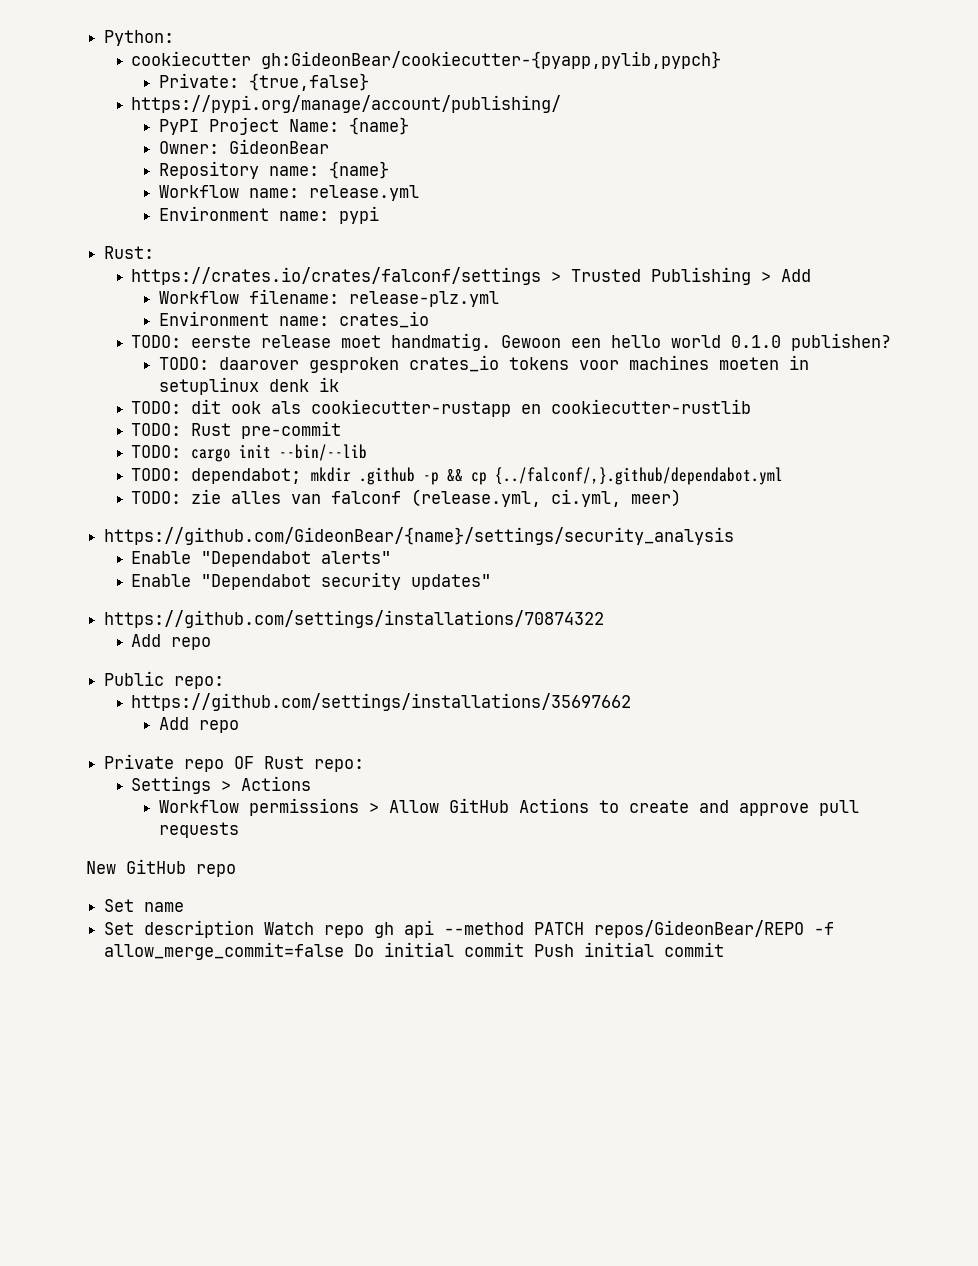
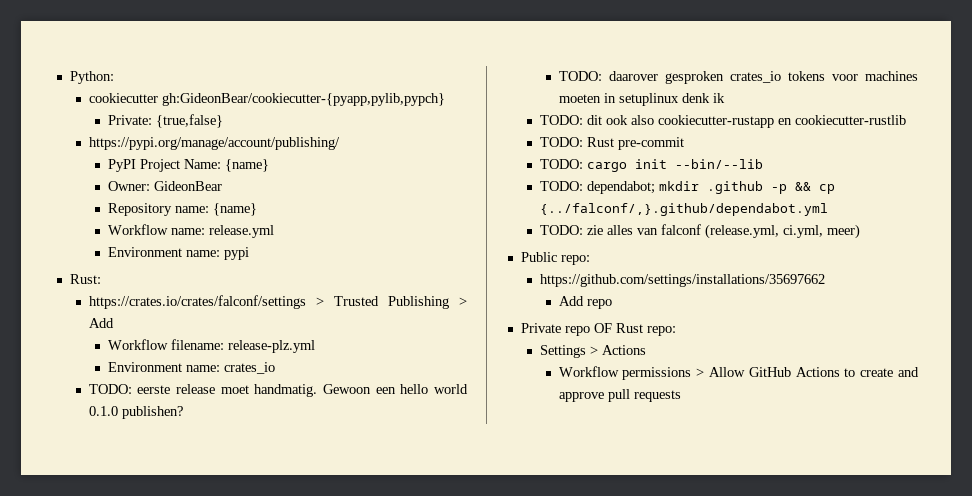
[271,401,302,414] als -> [630,115,654,125] also
[104,527,735,545] [131,551,392,567] [131,572,492,590] [104,610,605,628] [131,634,212,650] // https://github.com/GideonBear/{name}/settings/security_analysis // Enable "Dependabot alerts" // Enable "Dependabot security updates" // https://github.com/settings/installations/70874322 // Add repo -> (860, 231) none
[86,859,236,877] [104,899,185,912] [104,920,835,938] [104,942,725,960] // New GitHub repo // Set name // Set description Watch repo gh api --method PATCH repos/GideonBear/REPO -f allow_merge_commit=false Do initial commit Push initial commit -> (681, 396) none

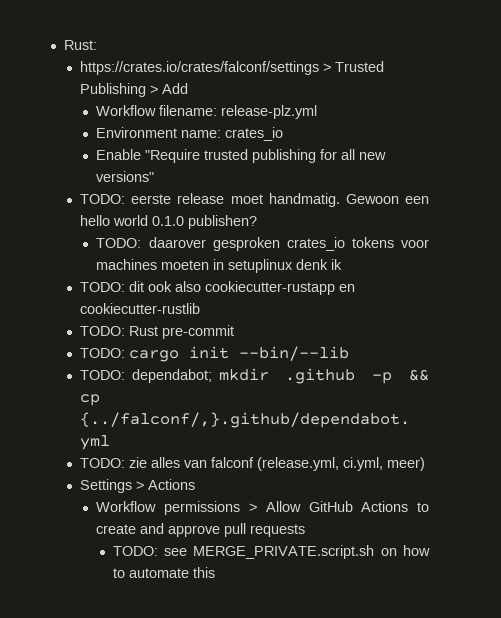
[69,71,114,84] [88,93,445,106] [107,114,223,128] [88,137,340,150] [107,159,269,172] [107,181,222,191] [107,203,257,216] [107,224,274,238] [107,247,249,260] Python: // cookiecutter gh:GideonBear/cookiecutter-{pyapp,pylib,pypch} // Private: {true,false} // https://pypi.org/manage/account/publishing/ // PyPI Project Name: {name} // Owner: GideonBear // Repository name: {name} // Workflow name: release.yml // Environment name: pypi // -> (63, 45) none
(275, 368) none -> [96,149,387,163] [96,171,155,182] // Enable "Require trusted publishing for all new versions"
[520,252,590,265] [539,274,825,287] [558,296,612,309] [520,323,676,336] // Public repo: // https://github.com/settings/installations/35697662 // Add repo // Private repo OF Rust repo: -> (426, 464) none
(681, 396) none -> [112,545,430,559] [112,567,215,578] // TODO: see MERGE_PRIVATE.script.sh on how to automate this

